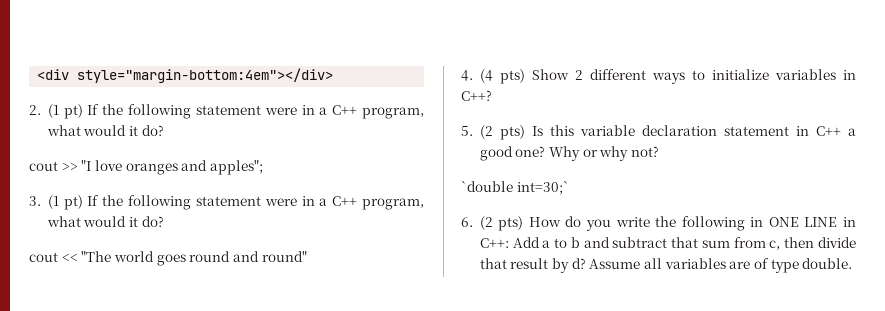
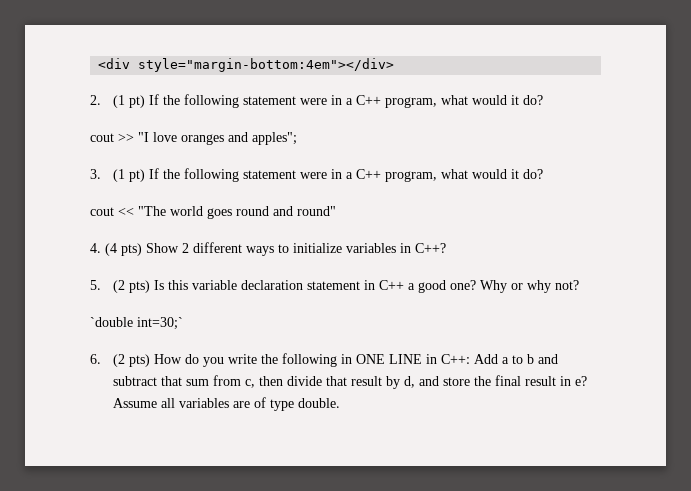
[571,258,586,269] d? -> [403,375,587,388] d, and store the final result in e?

